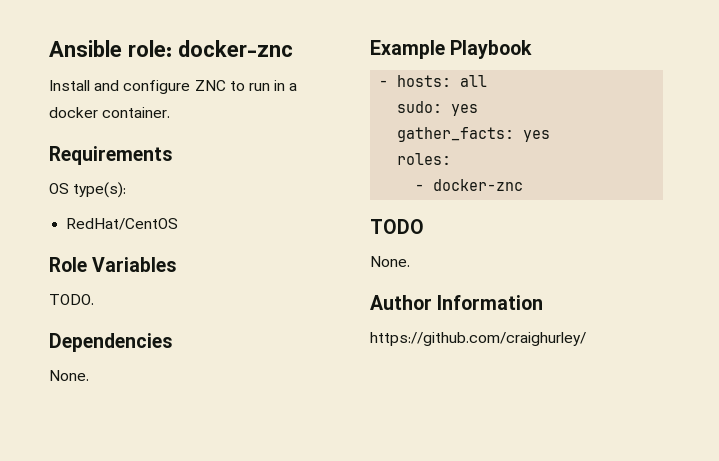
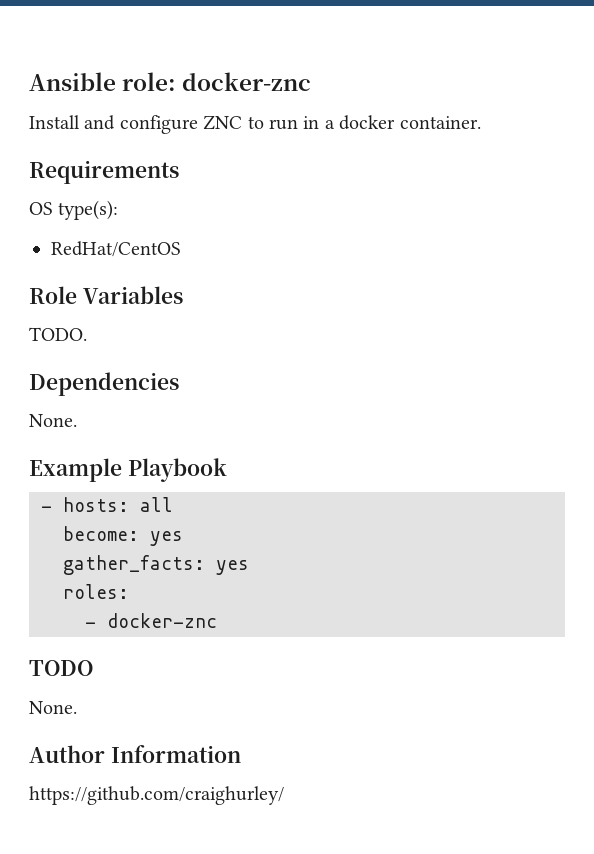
[397,101,443,113] sudo: -> [63,526,139,541] become:

